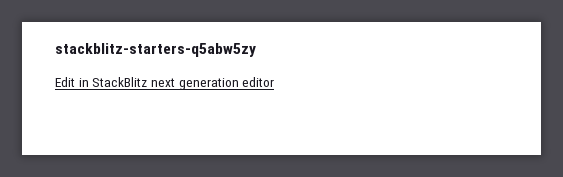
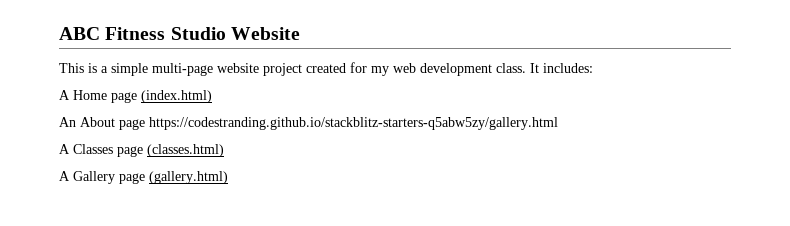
[55,43,256,57] [55,77,275,90] stackblitz-starters-q5abw5zy // Edit in StackBlitz next generation editor -> [59,27,300,40] [59,62,593,76] [59,90,212,103] [59,117,558,130] [59,144,224,157] [59,171,228,184] ABC Fitness Studio Website // This is a simple multi-page website project created for my web development class. It includes: // A Home page (index.html) // An About page https://codestranding.github.io/stackblitz-starters-q5abw5zy/gallery.html // A Classes page (classes.html) // A Gallery page (gallery.html)

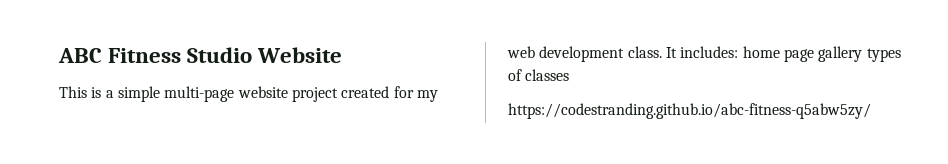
[59,90,212,103] [59,117,558,130] [59,144,224,157] [59,171,228,184] // A Home page (index.html) // An About page https://codestranding.github.io/stackblitz-starters-q5abw5zy/gallery.html // A Classes page (classes.html) // A Gallery page (gallery.html) -> [742,46,901,62] [508,69,570,81] [508,103,871,119] home page gallery types of classes // https://codestranding.github.io/abc-fitness-q5abw5zy/

